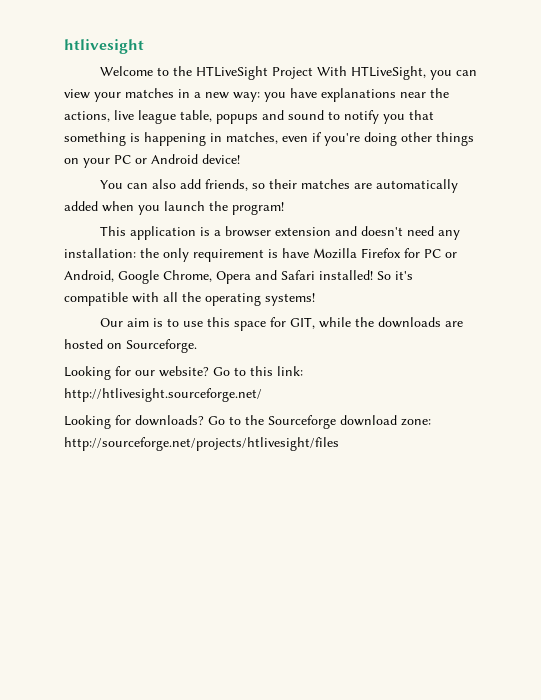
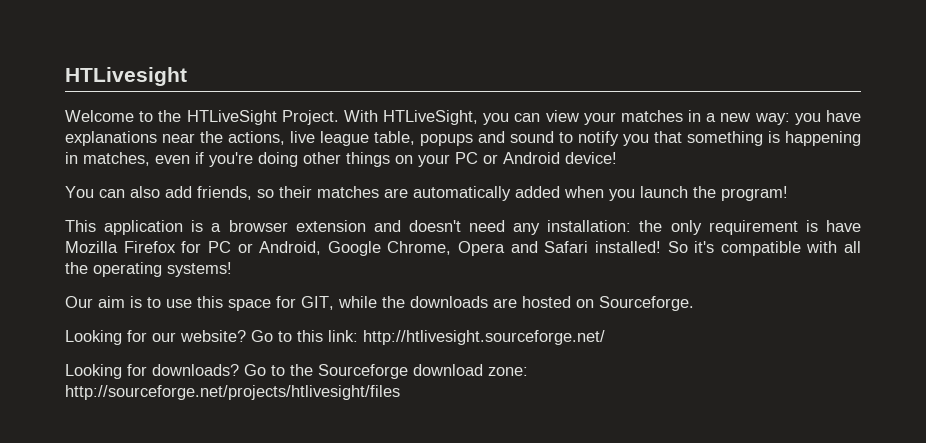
[64,39,144,54] htlivesight -> [65,67,187,86] HTLivesight
[271,67,313,79] Project -> [281,110,339,125] Project.

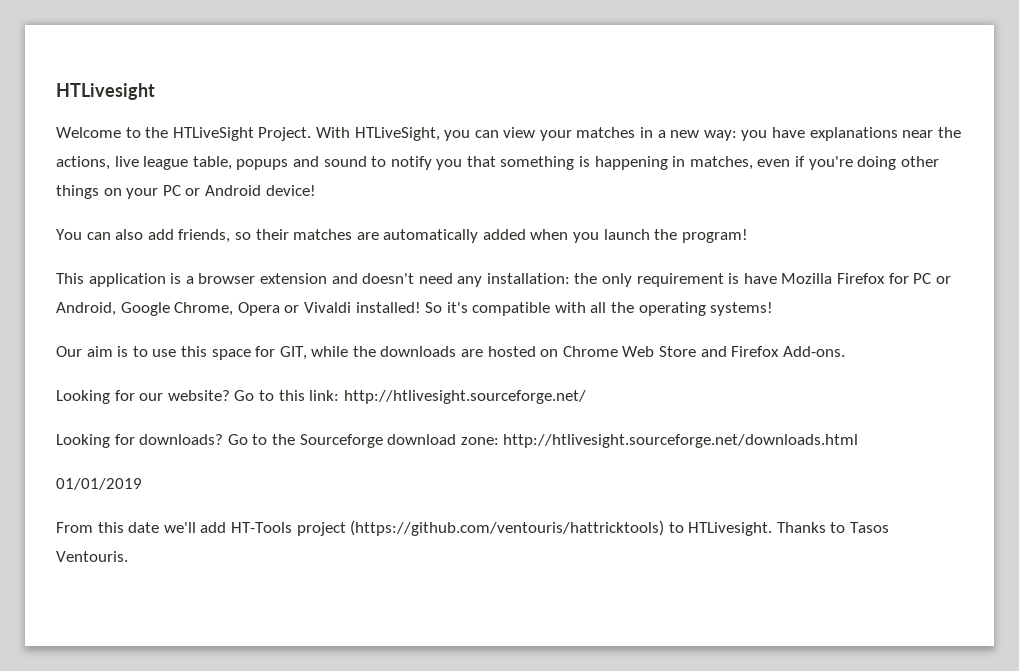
[510,241,589,253] and Safari -> [284,302,351,313] or Vivaldi
[599,296,694,311] Sourceforge. -> [562,346,845,357] Chrome Web Store and Firefox Add-ons.
[65,385,400,400] http://sourceforge.net/projects/htlivesight/files -> [503,434,859,448] [56,478,142,490] [56,520,890,536] [56,551,128,562] http://htlivesight.sourceforge.net/downloads.html // 01/01/2019 // From this date we'll add HT-Tools project (https://github.com/ventouris/hattricktools) to HTLivesight. Thanks to Tasos Ventouris.

